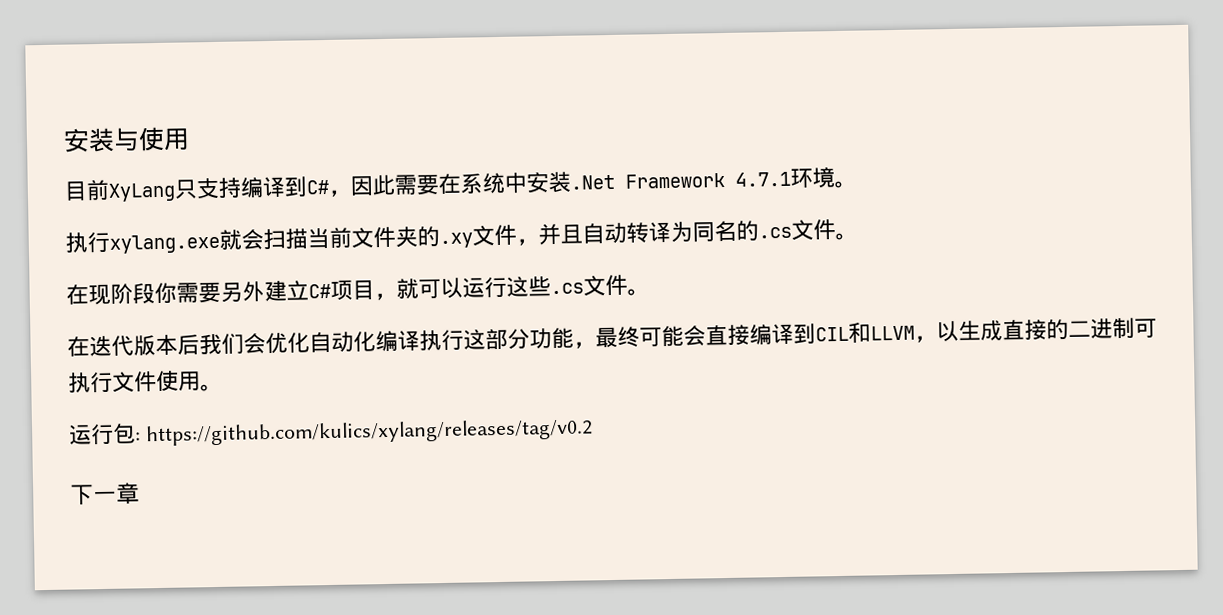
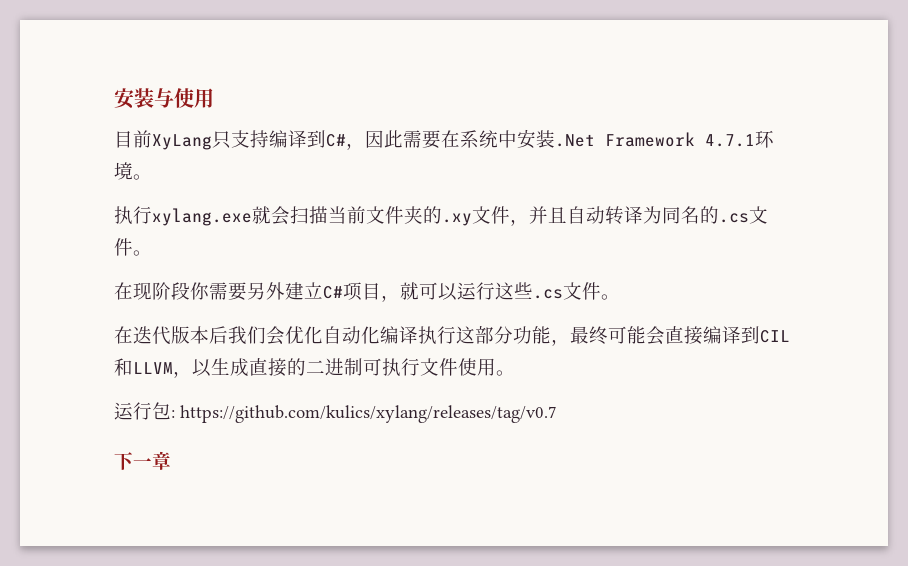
[145,418,593,447] https://github.com/kulics/xylang/releases/tag/v0.2 -> [180,405,557,423] https://github.com/kulics/xylang/releases/tag/v0.7

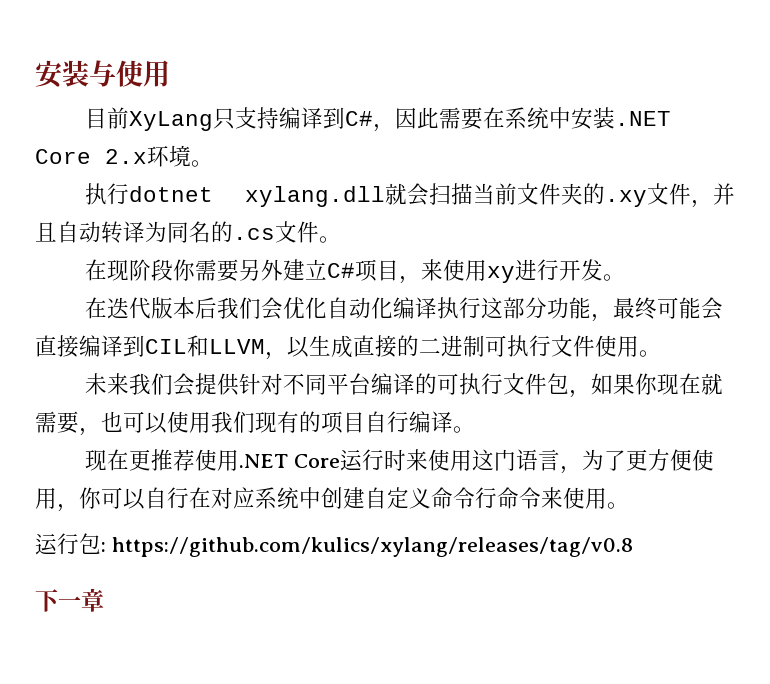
[555,132,755,147] .Net Framework 4.7.1 -> [615,111,672,126] [35,149,147,164] .NET Core 2.x
[152,208,252,226] xylang.exe -> [129,186,385,207] dotnet xylang.dll
[400,282,601,301] 就可以运行这些.cs文件 -> [421,259,604,283] 来使用xy进行开发
(515, 373) none -> [85,373,724,398] [35,411,475,436] [85,449,715,474] [35,487,629,512] // 未来我们会提供针对不同平台编译的可执行文件包，如果你现在就需要，也可以使用我们现有的项目自行编译。 // 现在更推荐使用.NET Core运行时来使用这门语言，为了更方便使用，你可以自行在对应系统中创建自定义命令行命令来使用。
[180,405,557,423] https://github.com/kulics/xylang/releases/tag/v0.7 -> [111,537,633,557] https://github.com/kulics/xylang/releases/tag/v0.8

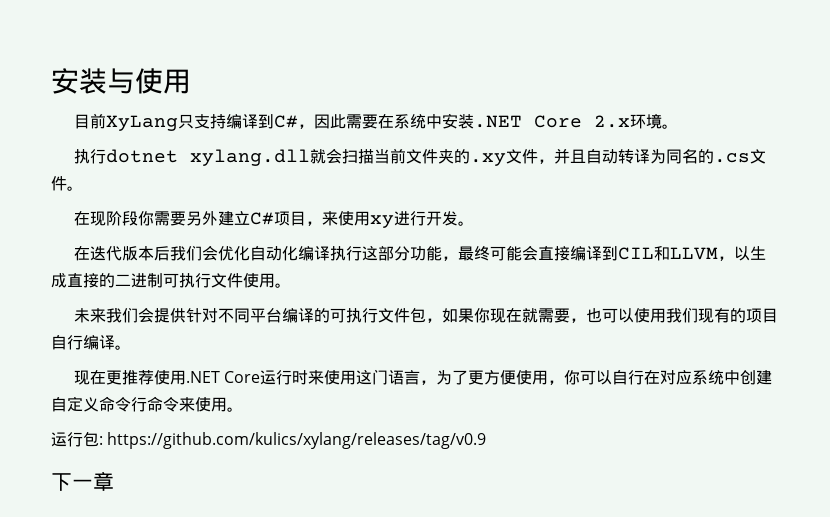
[111,537,633,557] https://github.com/kulics/xylang/releases/tag/v0.8 -> [107,432,487,449] https://github.com/kulics/xylang/releases/tag/v0.9

